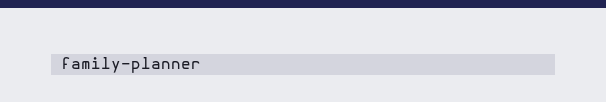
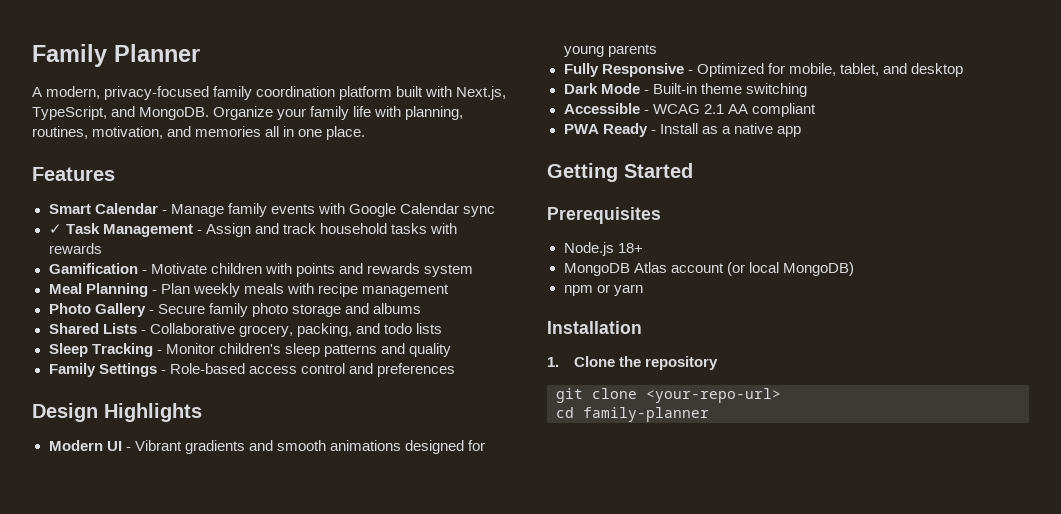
(60, 65) none -> [32,44,200,67] [32,86,507,100] [32,106,464,120] [32,126,366,140] [32,167,115,181] [48,203,495,217] [48,223,457,237] [48,243,102,254] [48,263,473,277] [48,283,449,297] [48,303,421,317] [48,323,442,337] [48,343,451,357] [48,363,455,377] [32,403,202,422] [48,440,485,454] [563,44,657,57] [563,63,963,77] [563,83,807,97] [563,103,816,117] [563,123,801,137] [547,163,693,182] [547,207,661,224] [563,242,643,256] [563,262,854,276] [563,284,643,296] [547,321,642,334] [547,356,719,370] [556,388,781,403] [556,407,574,418] Family Planner // A modern, privacy-focused family coordination platform built with Next.js, TypeScript, and MongoDB. Organize your family life with planning, routines, motivation, and memories all in one place. // Features // Smart Calendar - Manage family events with Google Calendar sync // ✓ Task Management - Assign and track household tasks with rewards // Gamification - Motivate children with points and rewards system // Meal Planning - Plan weekly meals with recipe management // Photo Gallery - Secure family photo storage and albums // Shared Lists - Collaborative grocery, packing, and todo lists // Sleep Tracking - Monitor children's sleep patterns and quality // Family Settings - Role-based access control and preferences // Design Highlights // Modern UI - Vibrant gradients and smooth animations designed for young parents // Fully Responsive - Optimized for mobile, tablet, and desktop // Dark Mode - Built-in theme switching // Accessible - WCAG 2.1 AA compliant // PWA Ready - Install as a native app // Getting Started // Prerequisites // Node.js 18+ // MongoDB Atlas account (or local MongoDB) // npm or yarn // Installation // 1. Clone the repository // git clone <your-repo-url> // cd

